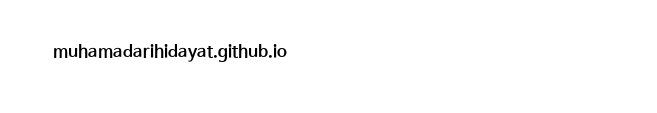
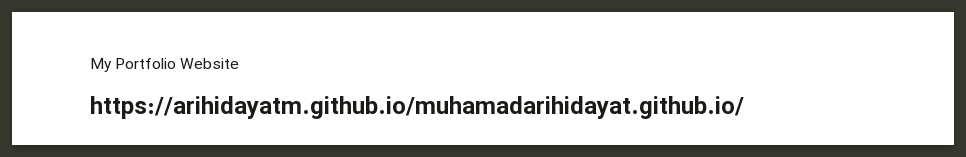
[53,44,287,62] muhamadarihidayat.github.io -> [90,58,240,72] [90,96,744,119] My Portfolio Website // https://arihidayatm.github.io/muhamadarihidayat.github.io/

